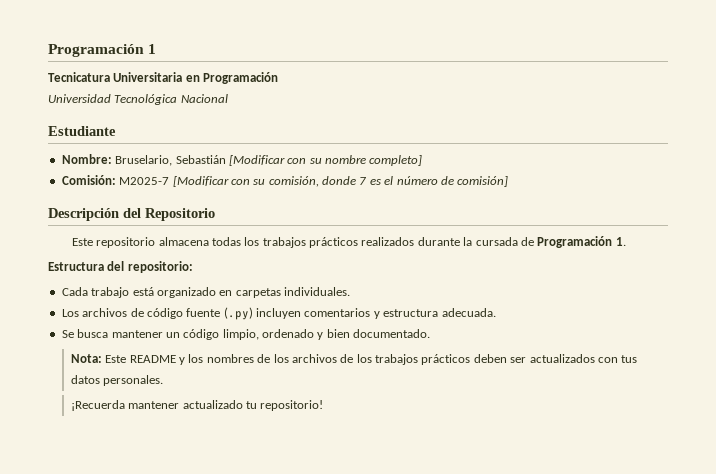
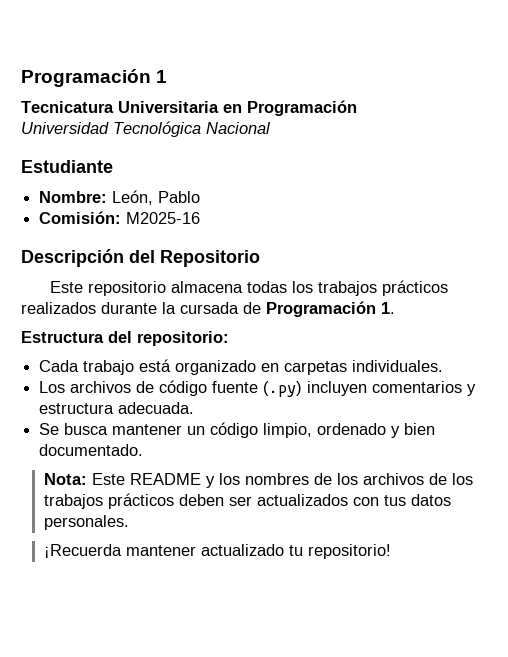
[115,155,423,166] [61,175,509,187] Bruselario, Sebastián [Modificar con su nombre completo] // Comisión: M2025-7 [Modificar con su comisión, donde 7 es el número de comisión] -> [112,190,201,205] [39,211,201,224] León, Pablo // Comisión: M2025-16

